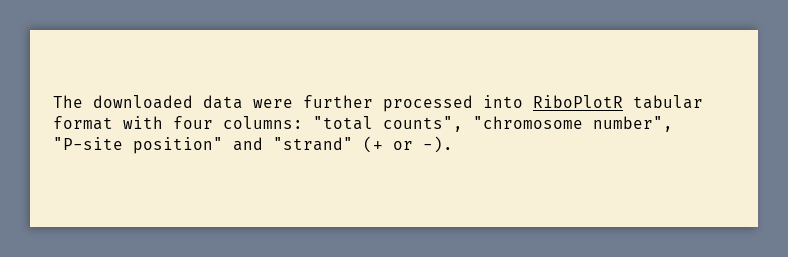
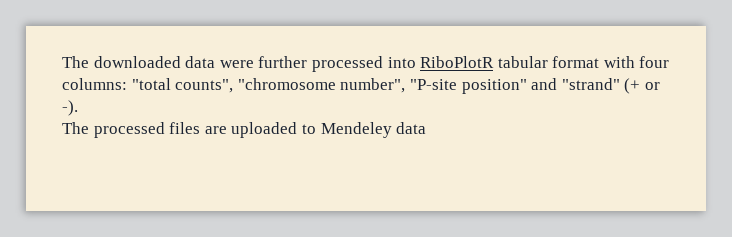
(453, 144) none -> [62,122,427,138] // The processed files are uploaded to Mendeley data

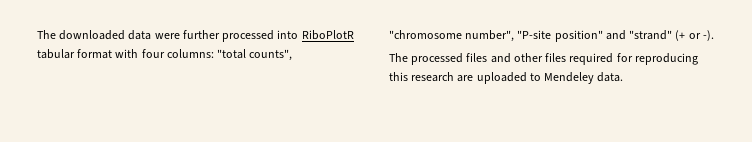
(201, 128) none -> [490,53,698,65] [389,72,455,82] and other files required for reproducing this research
[396,122,427,134] data -> [597,72,624,82] data.

